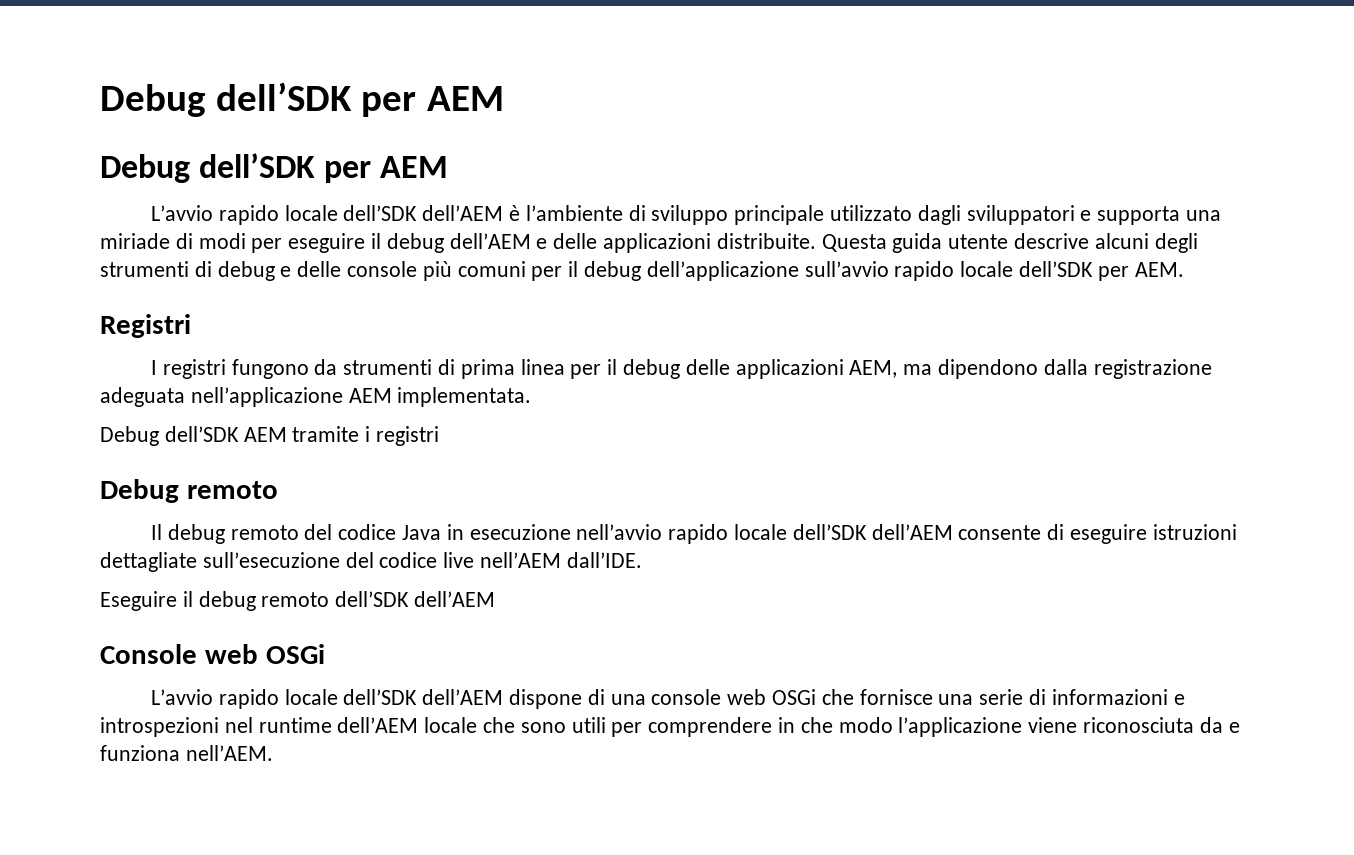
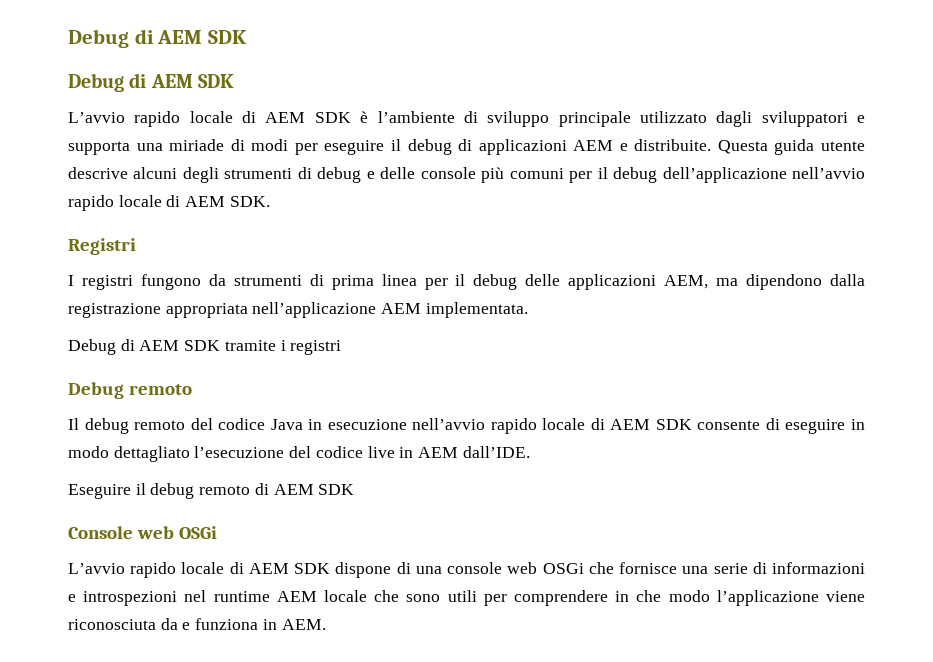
[100,82,504,117] [100,153,449,183] [150,205,504,225] Debug dell’SDK per AEM // Debug dell’SDK per AEM // L’avvio rapido locale dell’SDK dell’AEM -> [68,29,247,48] [68,73,234,92] [68,111,351,127] Debug di AEM SDK // Debug di AEM SDK // L’avvio rapido locale di AEM SDK
[449,233,712,253] dell’AEM e delle applicazioni -> [458,139,628,155] di applicazioni AEM e
[804,261,1184,281] sull’avvio rapido locale dell’SDK per AEM. -> [792,167,865,179] [68,195,270,211] nell’avvio rapido locale di AEM SDK.
[100,387,185,407] adeguata -> [165,303,248,318] appropriata
[164,426,287,442] dell’SDK AEM -> [120,339,221,351] di AEM SDK
[792,524,1237,544] [100,552,340,572] dell’SDK dell’AEM consente di eseguire istruzioni dettagliate sull’esecuzione -> [590,418,865,434] [68,446,285,462] di AEM SDK consente di eseguire in modo dettagliato l’esecuzione
[480,552,562,568] nell’AEM -> [399,447,459,458] in AEM
[335,591,496,607] dell’SDK dell’AEM -> [254,483,355,495] di AEM SDK
[343,689,504,705] dell’SDK dell’AEM -> [229,562,331,574] di AEM SDK
[337,717,419,733] dell’AEM -> [276,591,317,602] AEM
[185,745,273,761] nell’AEM. -> [262,619,326,630] in AEM.

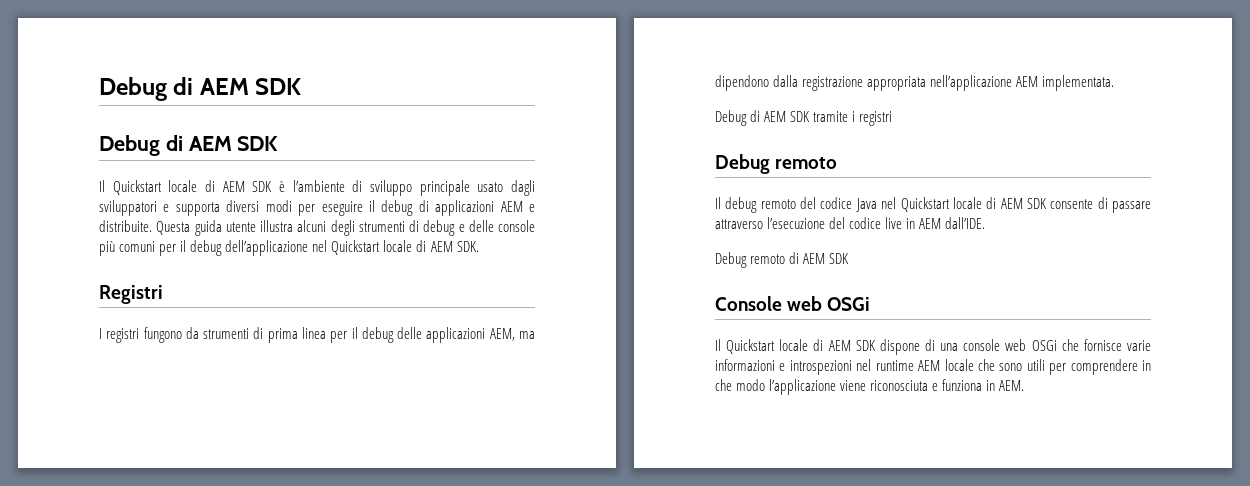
[68,111,181,127] L’avvio rapido -> [99,180,162,195] Il Quickstart
[639,111,707,123] utilizzato -> [477,182,504,192] usato
[136,139,245,151] una miriade di -> [226,200,260,212] diversi
[68,167,128,179] descrive -> [260,220,293,232] illustra
[792,167,865,179] [68,195,114,211] nell’avvio rapido -> [312,240,381,255] nel Quickstart
[308,418,537,434] in esecuzione nell’avvio rapido -> [881,197,950,212] nel Quickstart
[785,419,865,434] [68,446,190,462] eseguire in modo dettagliato -> [1112,201,1151,213] [715,219,763,229] passare attraverso
[68,483,195,499] Eseguire il debug -> [715,252,747,268] Debug
[68,562,177,578] L’avvio rapido -> [715,339,776,354] Il Quickstart
[682,562,767,574] una serie di -> [1127,340,1151,351] varie
[160,618,178,630] da -> (929, 385) none

